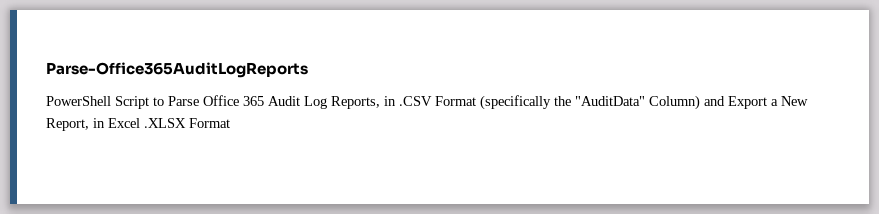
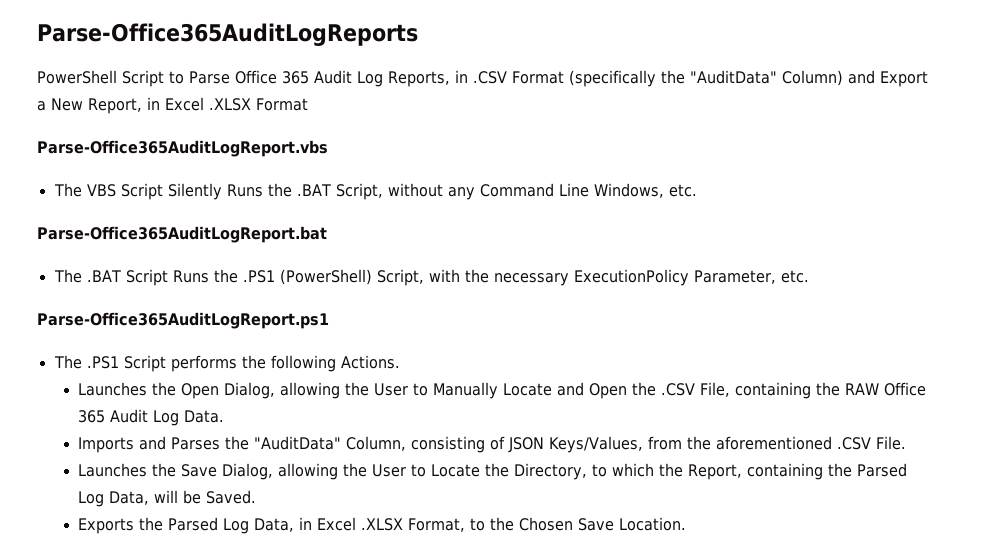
(230, 123) none -> [37,140,328,157] [53,183,697,200] [37,226,327,243] [53,269,809,286] [37,312,329,329] [53,355,400,372] [78,382,927,399] [78,409,225,426] [78,436,907,453] [78,463,908,480] [78,490,257,507] [78,517,687,534] // Parse-Office365AuditLogReport.vbs // The VBS Script Silently Runs the .BAT Script, without any Command Line Windows, etc. // Parse-Office365AuditLogReport.bat // The .BAT Script Runs the .PS1 (PowerShell) Script, with the necessary ExecutionPolicy Parameter, etc. // Parse-Office365AuditLogReport.ps1 // The .PS1 Script performs the following Actions. // Launches the Open Dialog, allowing the User to Manually Locate and Open the .CSV File, containing the RAW Office 365 Audit Log Data. // Imports and Parses the "AuditData" Column, consisting of JSON Keys/Values, from the aforementioned .CSV File. // Launches the Save Dialog, allowing the User to Locate the Directory, to which the Report, containing the Parsed Log Data, will be Saved. // Exports the Parsed Log Data, in Excel .XLSX Format, to the Chosen Save Location.

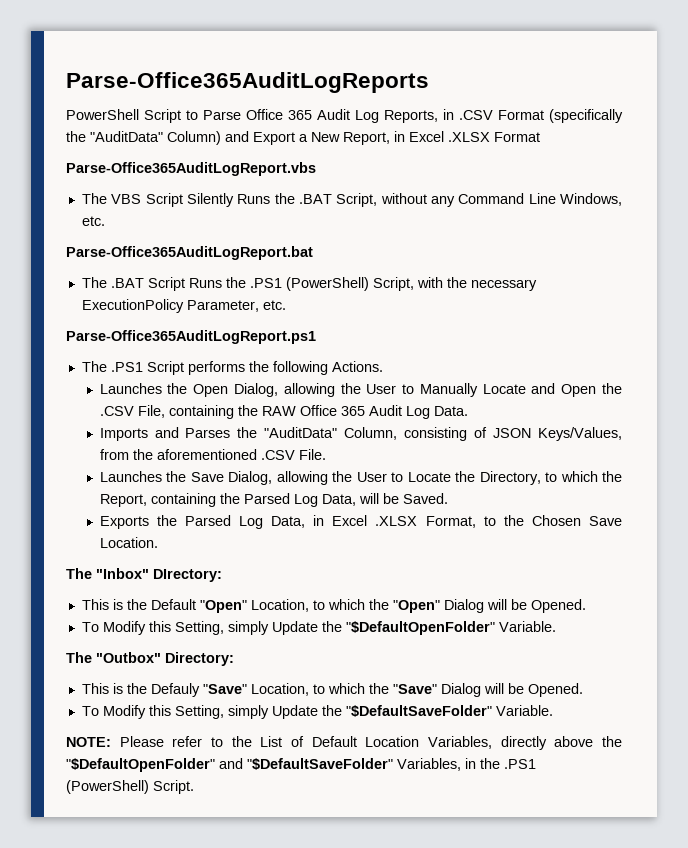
(687, 524) none -> [66,568,222,582] [81,599,586,613] [81,621,556,635] [66,652,234,666] [81,683,583,697] [81,705,553,719] [66,736,622,750] [66,758,536,772] [66,780,194,794] // The "Inbox" DIrectory: // This is the Default "Open" Location, to which the "Open" Dialog will be Opened. // To Modify this Setting, simply Update the "$DefaultOpenFolder" Variable. // The "Outbox" Directory: // This is the Defauly "Save" Location, to which the "Save" Dialog will be Opened. // To Modify this Setting, simply Update the "$DefaultSaveFolder" Variable. // NOTE: Please refer to the List of Default Location Variables, directly above the "$DefaultOpenFolder" and "$DefaultSaveFolder" Variables, in the .PS1 (PowerShell) Script.

